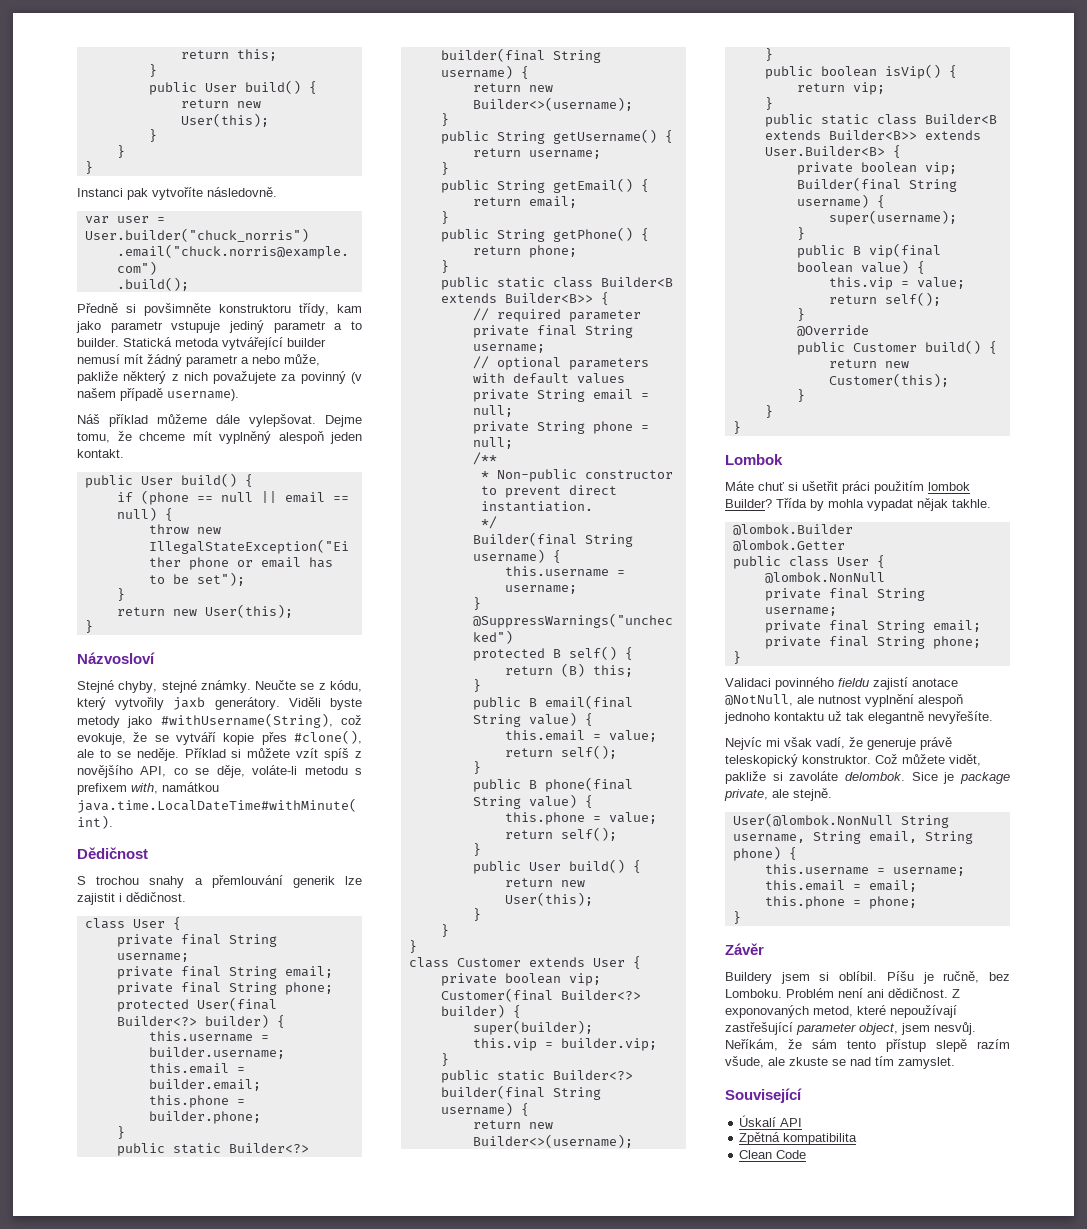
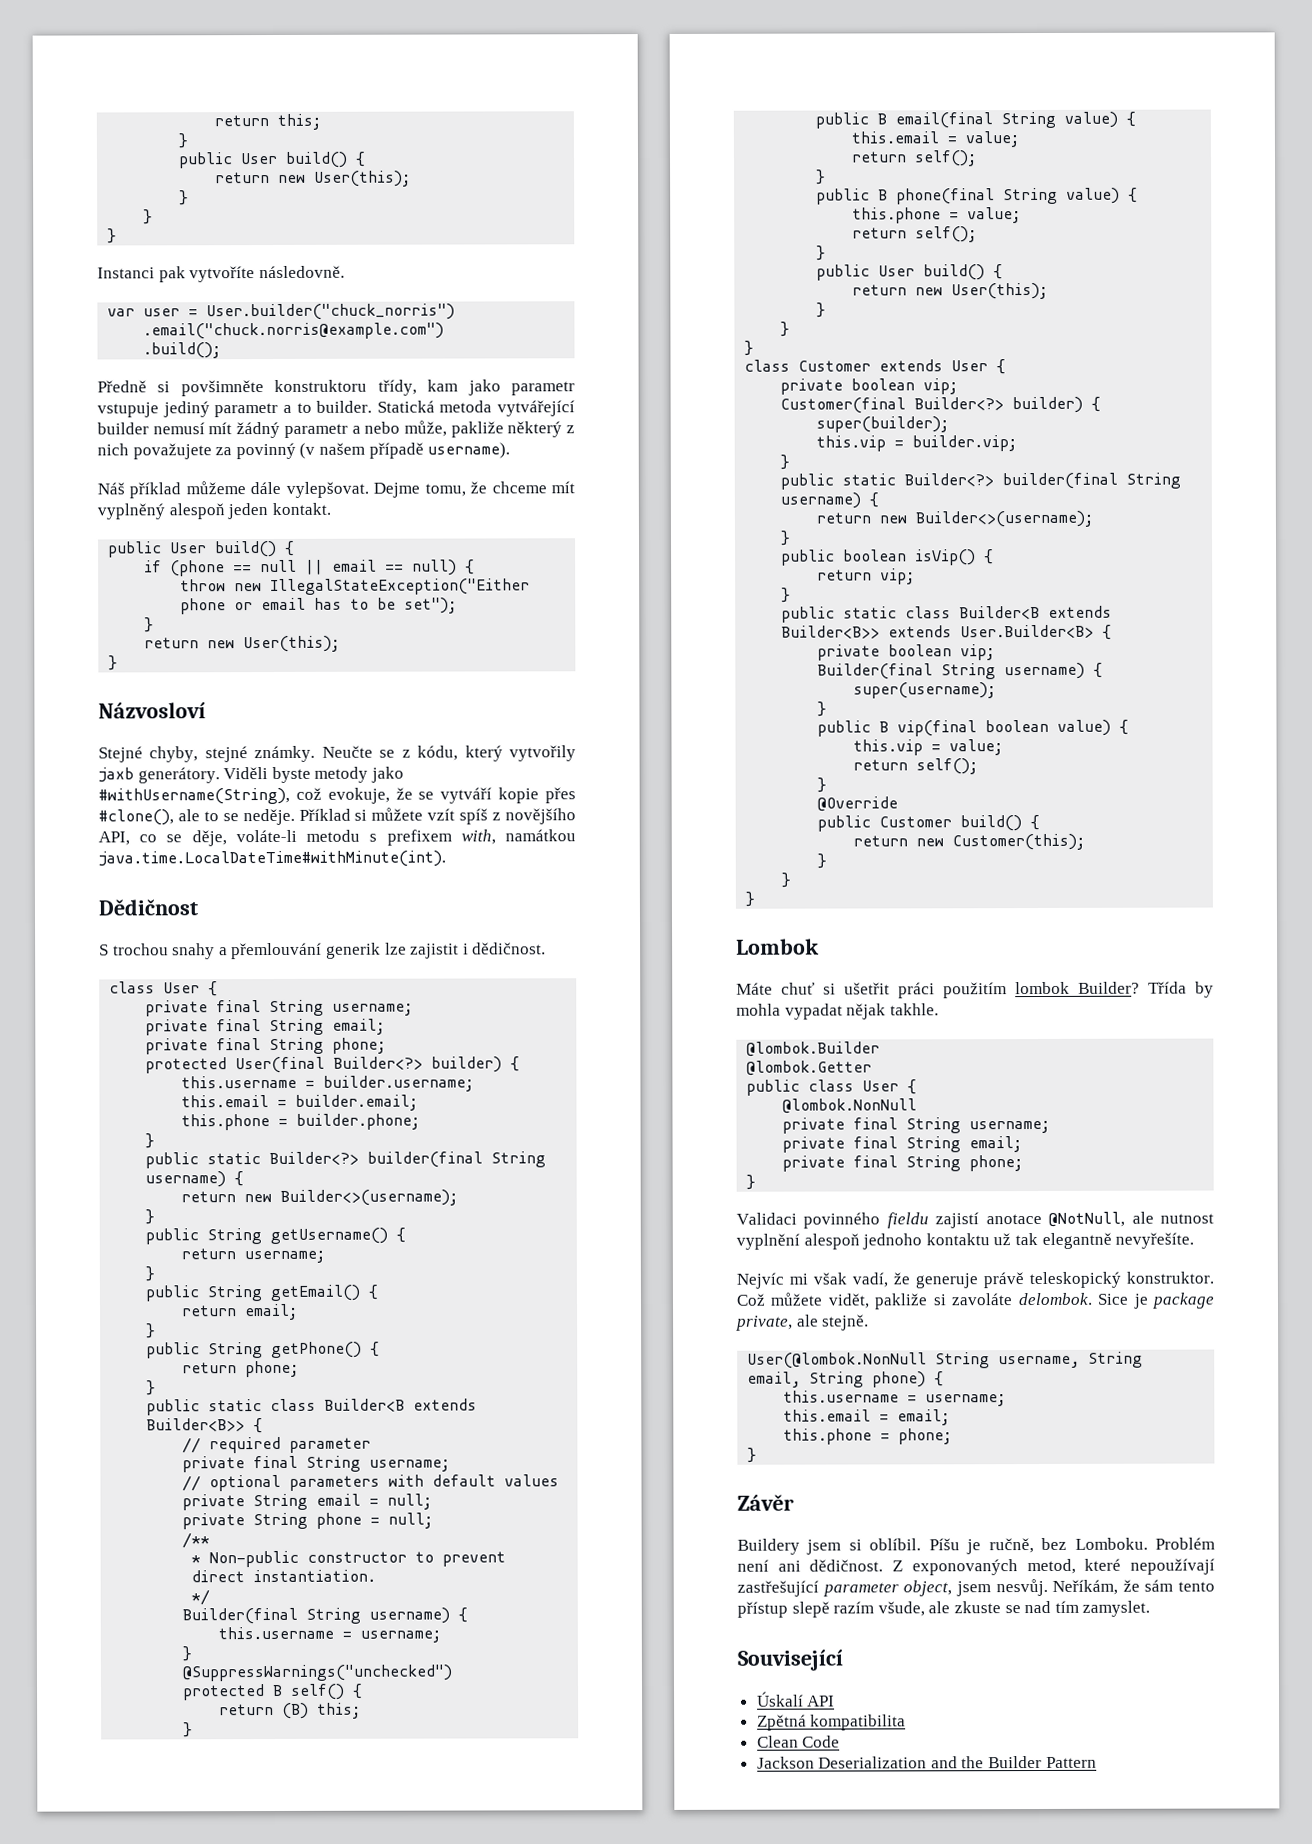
(807, 1154) none -> [756,1755,1097,1769] // Jackson Deserialization and the Builder Pattern

